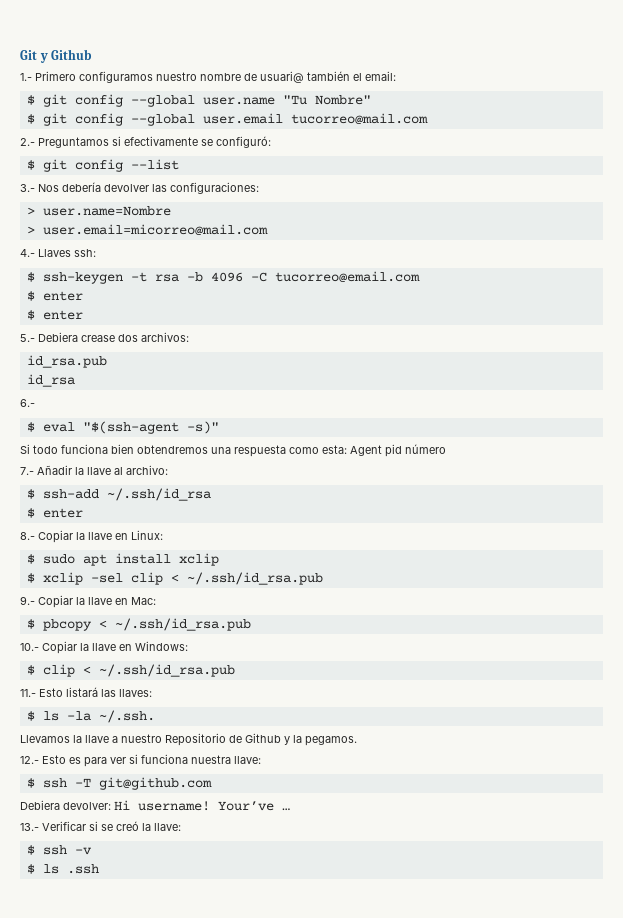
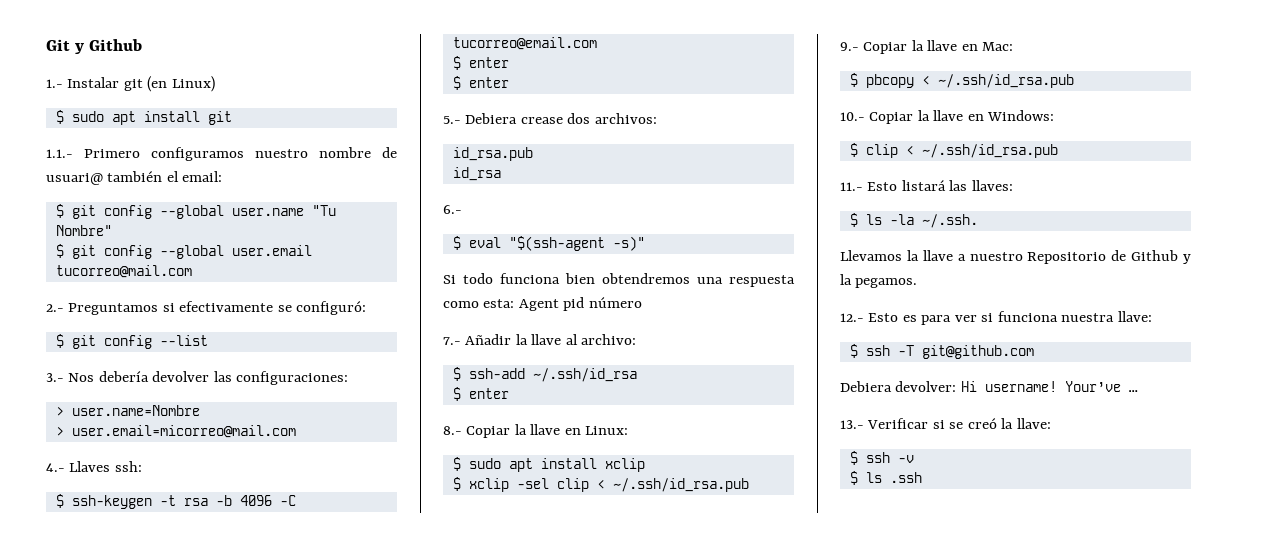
(32, 77) none -> [67,76,215,92] [55,110,232,125] [46,149,73,158] Instalar git (en Linux) // $ sudo apt install git // 1.1.-

